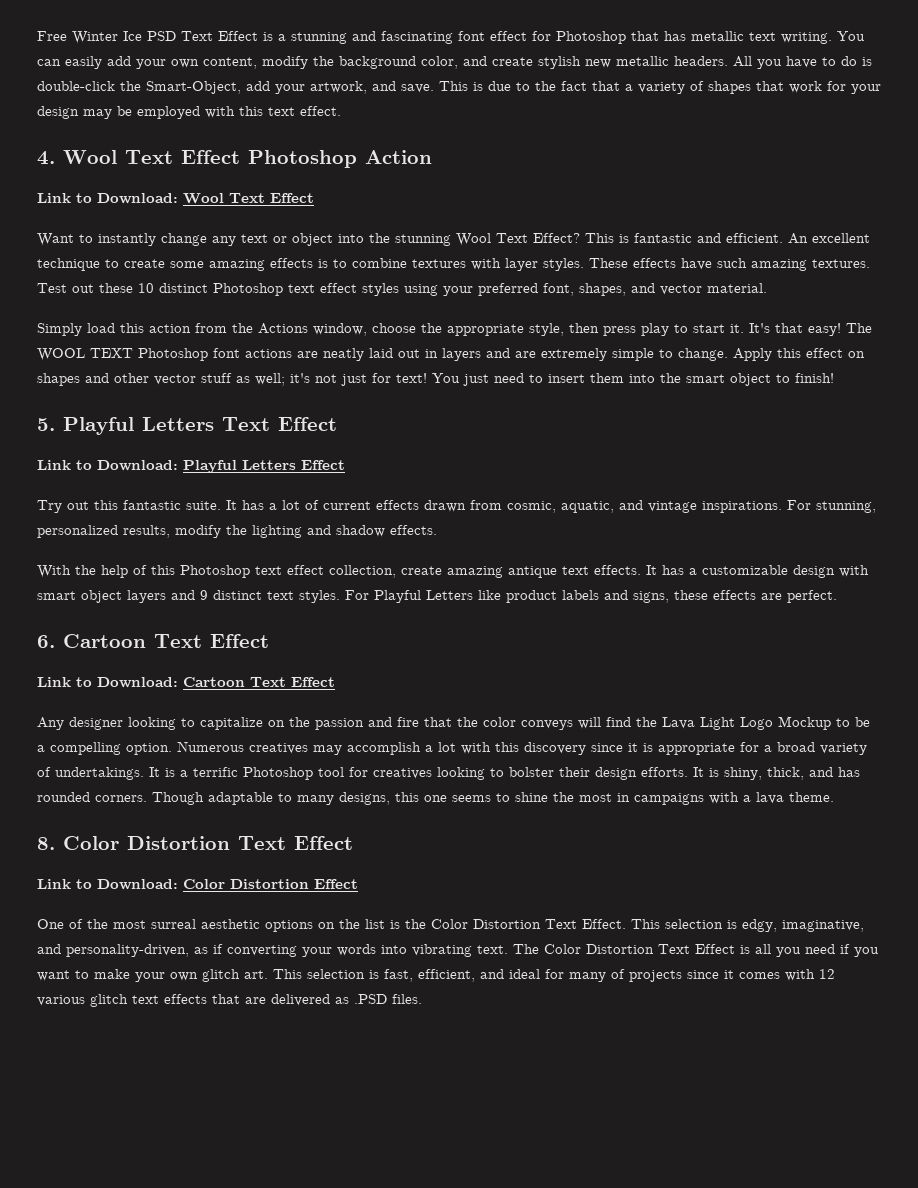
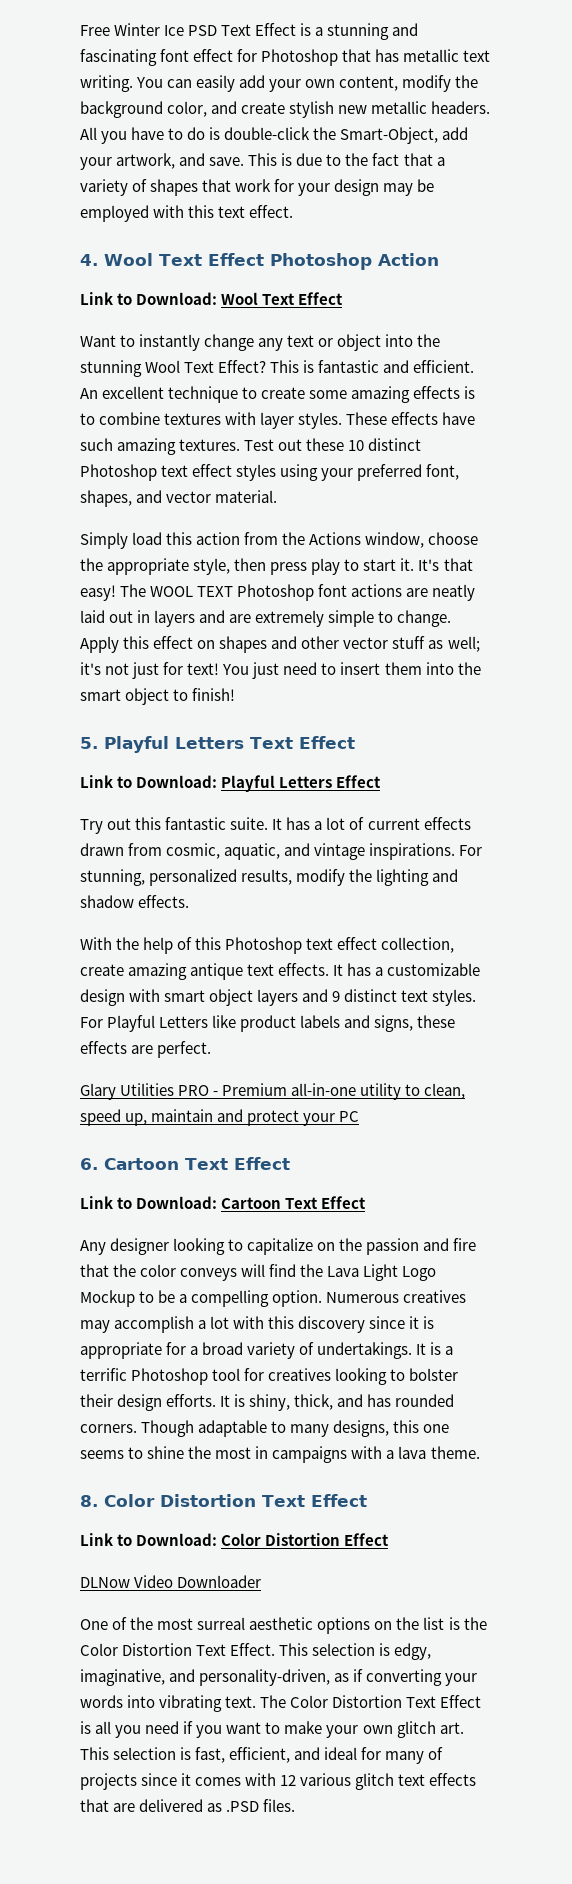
(837, 596) none -> [80,1083,466,1100] [80,1109,360,1126] // Glary Utilities PRO - Premium all-in-one utility to clean, speed up, maintain and protect your PC
(358, 884) none -> [80,1575,262,1588] // DLNow Video Downloader

